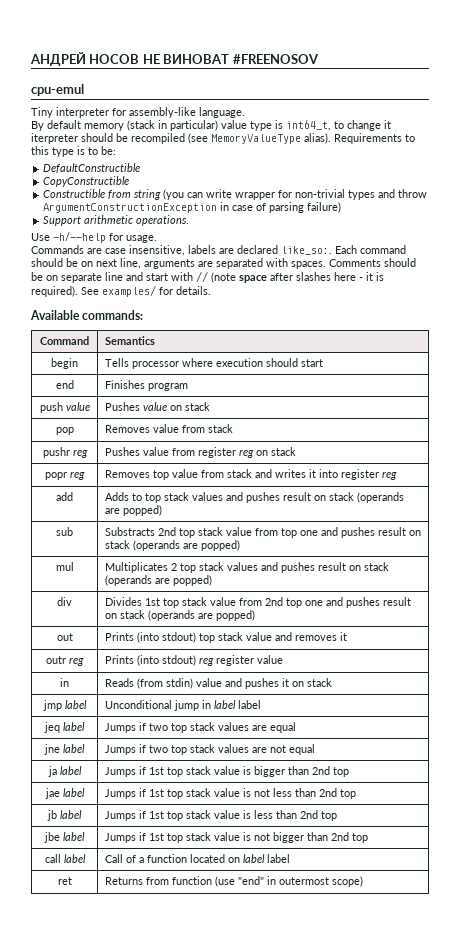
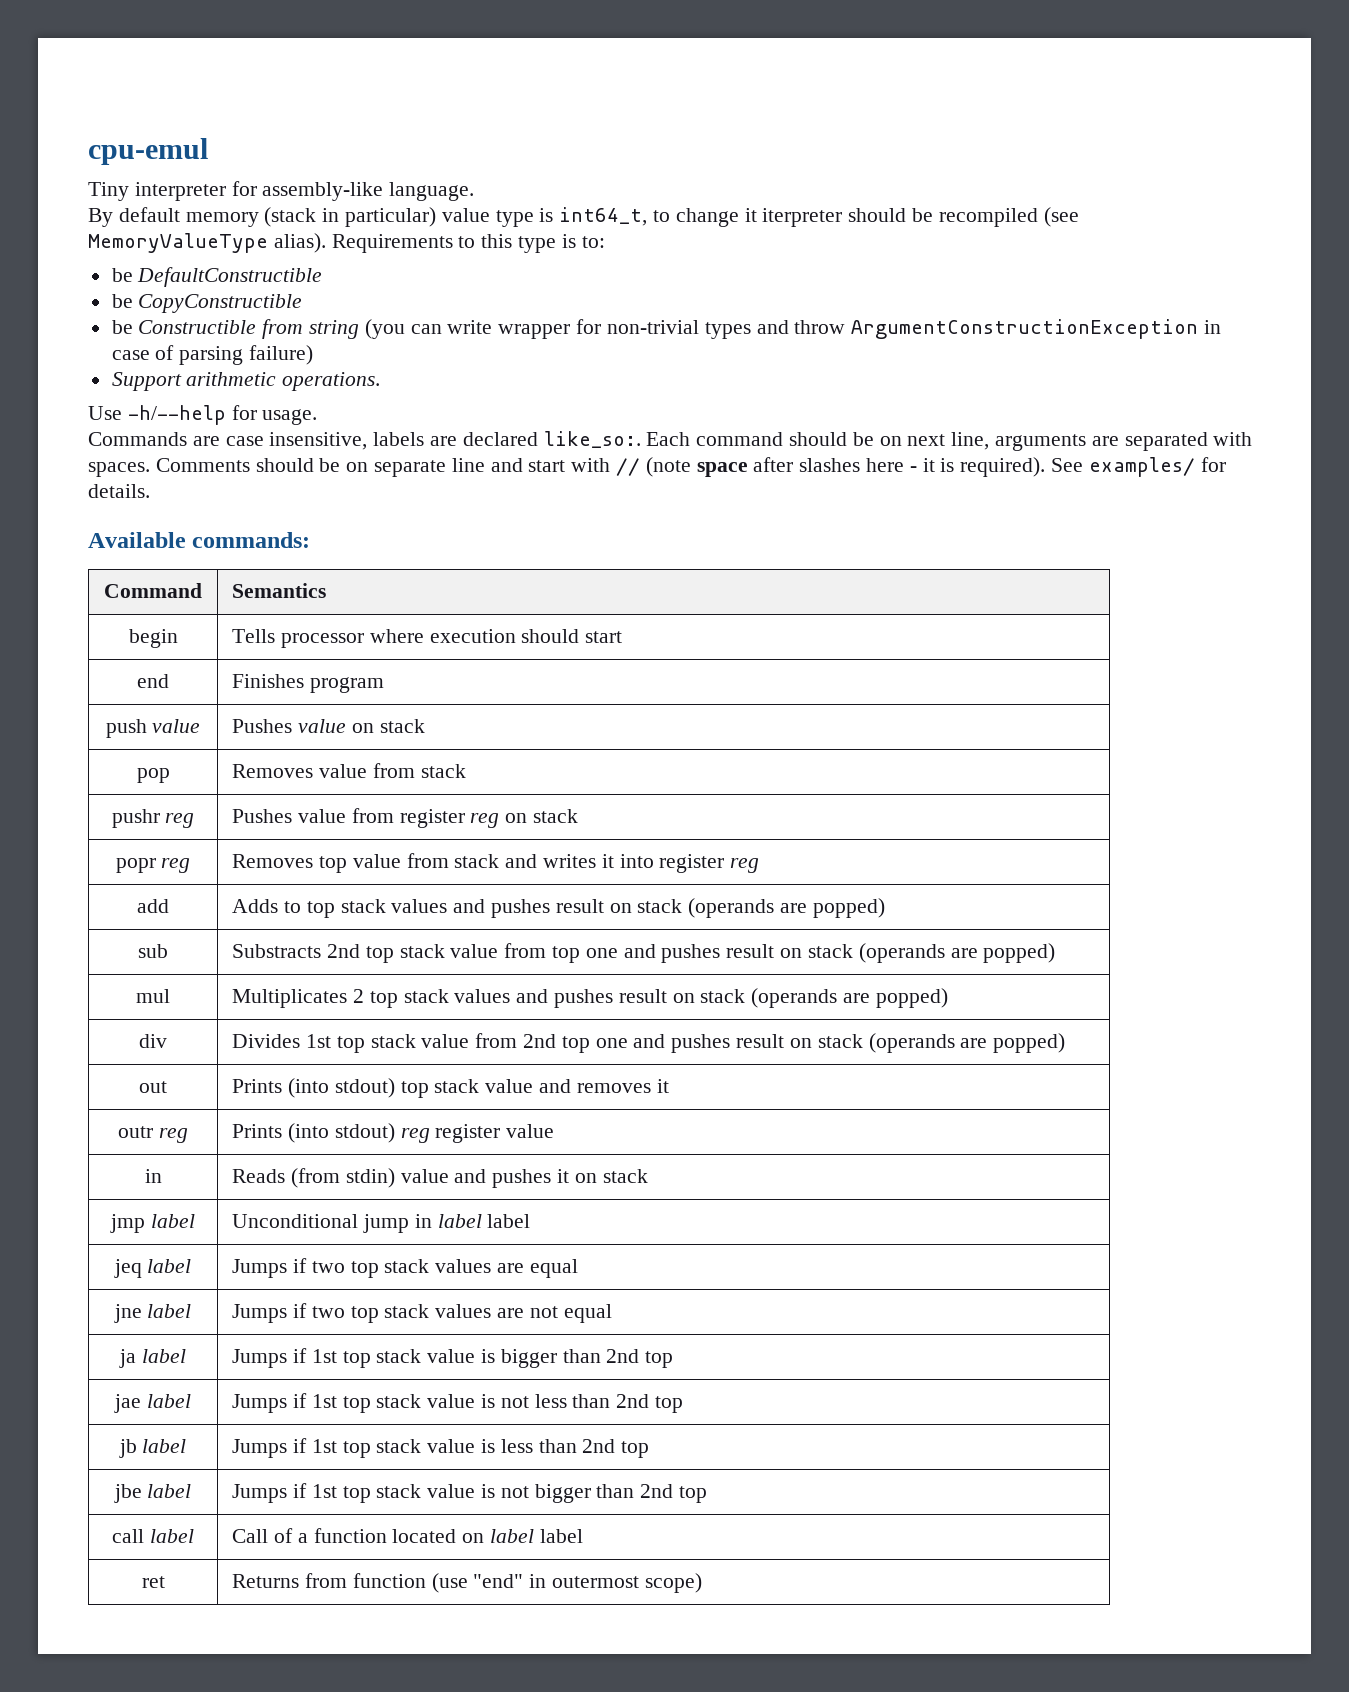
[30,52,319,66] АНДРЕЙ НОСОВ НЕ ВИНОВАТ #FREENOSOV // -> (88, 151) none
[88,146,116,155] to be: // -> [581,236,605,248] [111,268,133,282] to: // be
(141, 168) none -> [111,294,133,308] be
(130, 181) none -> [111,320,133,334] be

